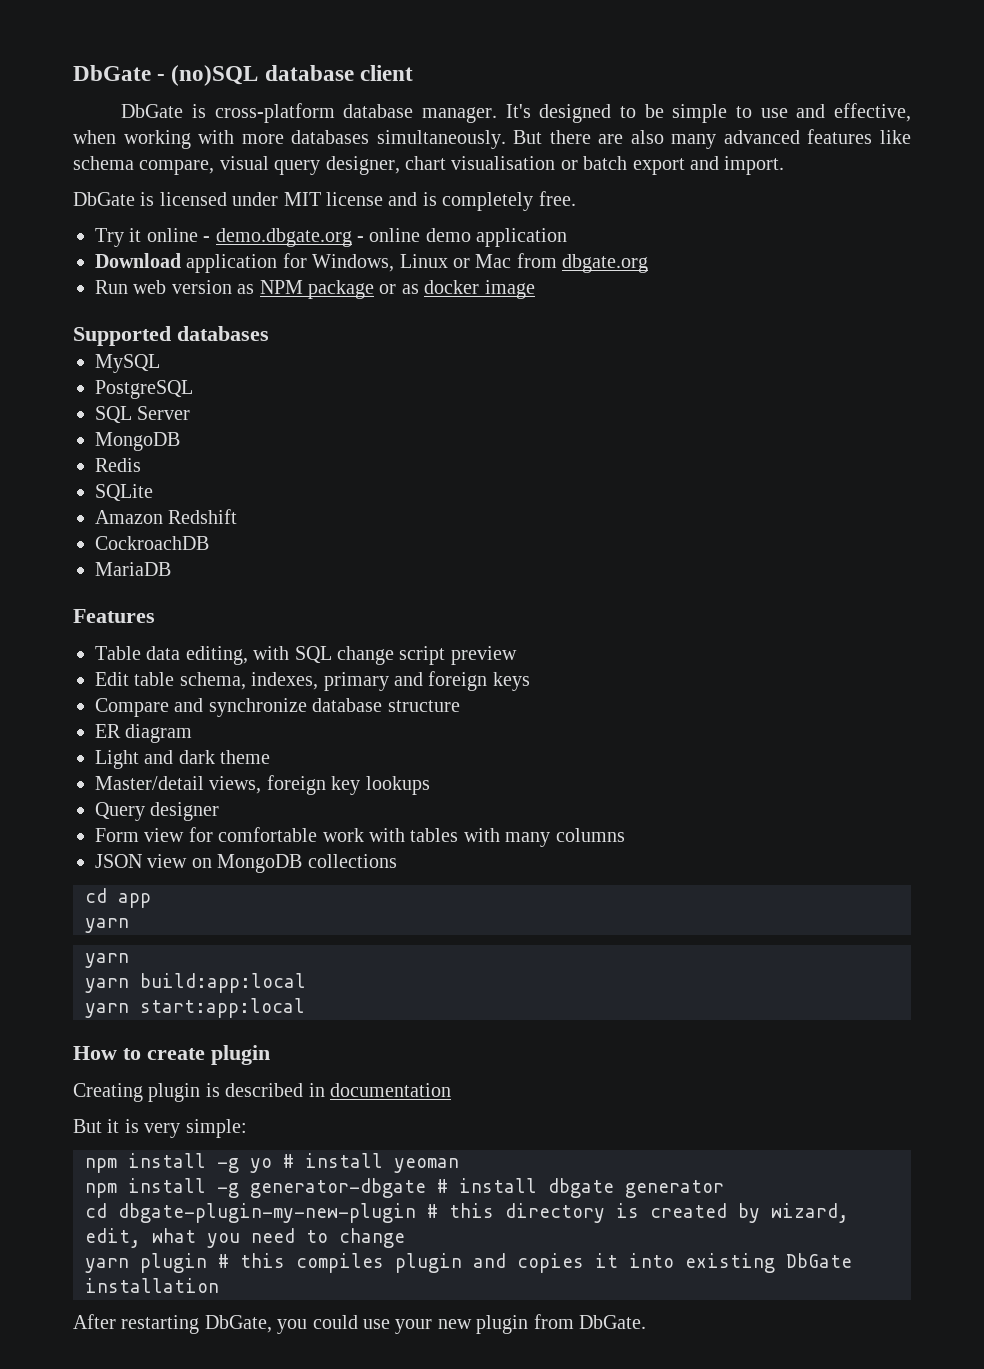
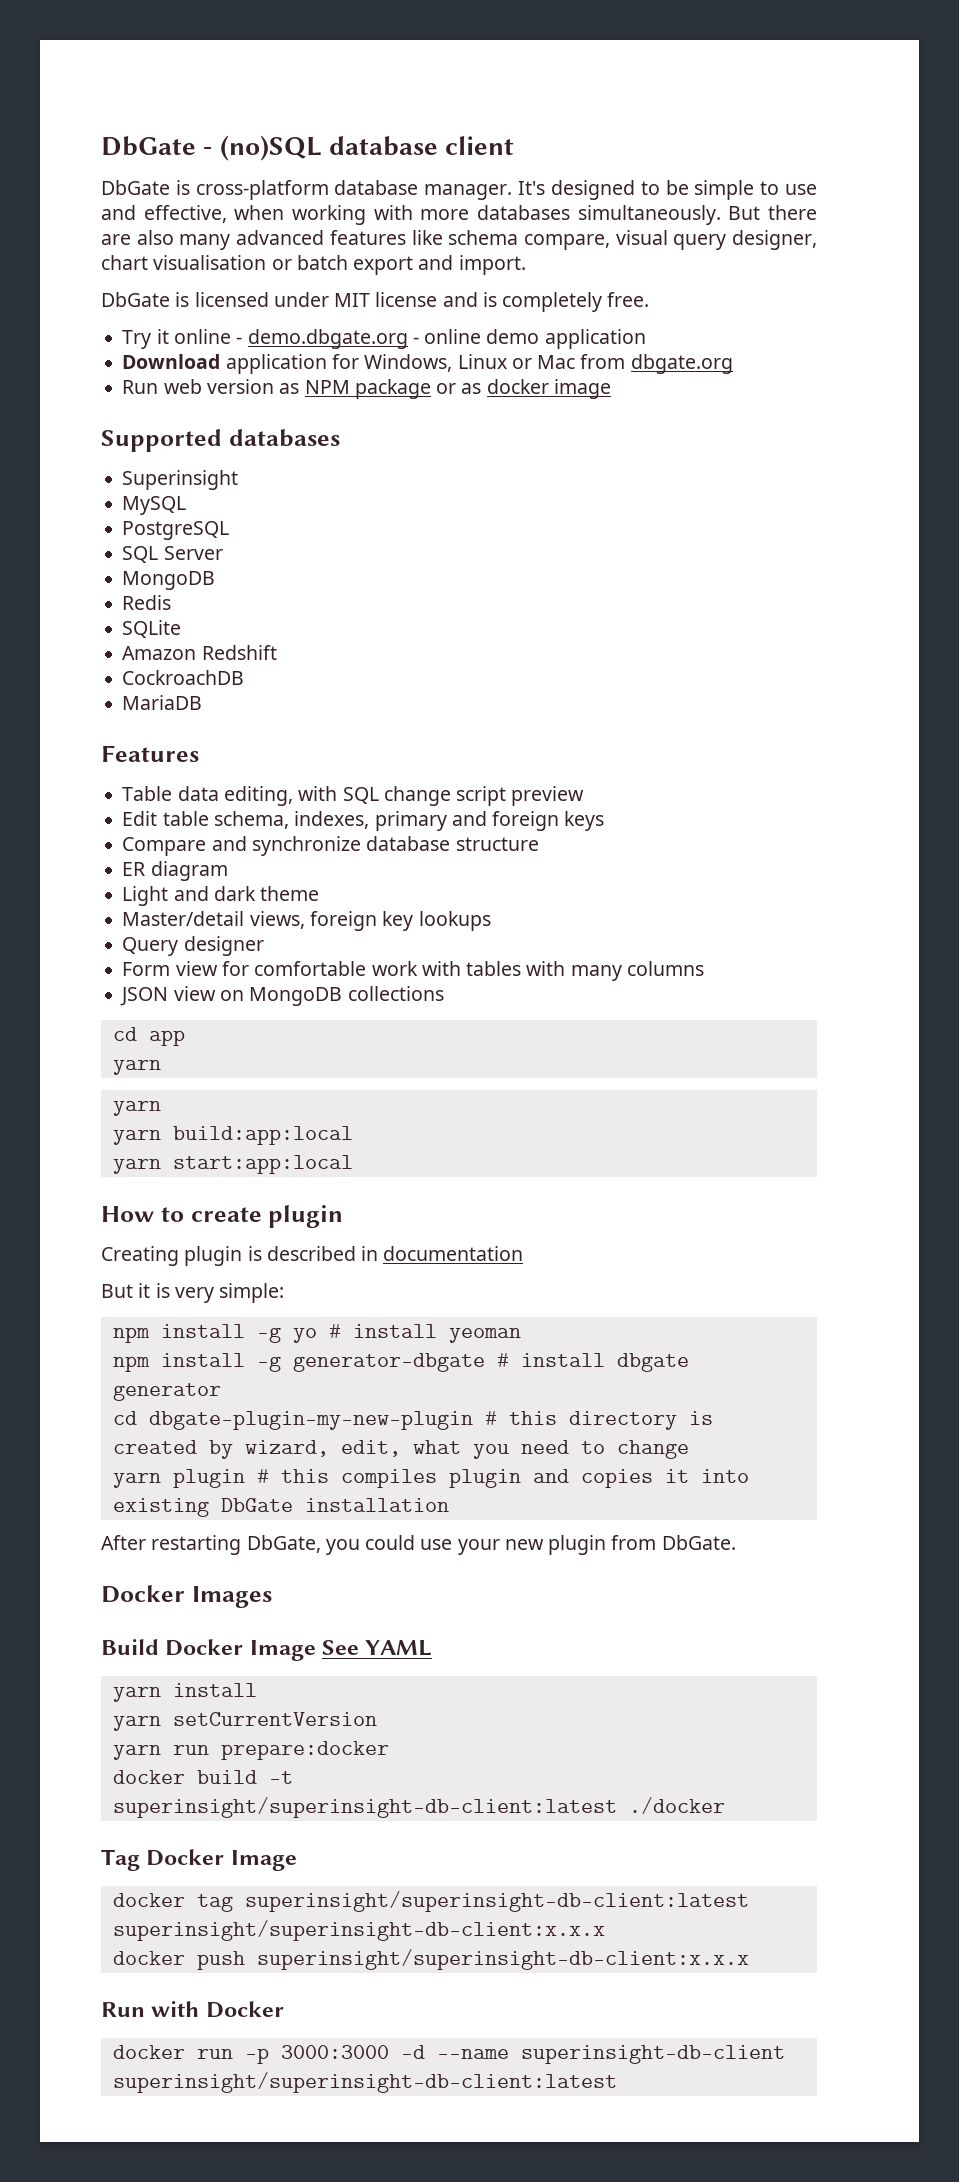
(269, 333) none -> [122,470,239,490] // Superinsight
(646, 1322) none -> [101,1585,272,1608] [101,1639,433,1661] [112,1683,257,1702] [112,1712,377,1731] [112,1741,389,1760] [112,1770,293,1784] [112,1797,725,1818] [101,1849,297,1871] [112,1891,749,1912] [112,1920,605,1941] [112,1949,749,1970] [101,2001,284,2018] [112,2045,785,2064] [112,2072,617,2093] // Docker Images // Build Docker Image See YAML // yarn install // yarn setCurrentVersion // yarn run prepare:docker // docker build -t superinsight/superinsight-db-client:latest ./docker // Tag Docker Image // docker tag superinsight/superinsight-db-client:latest superinsight/superinsight-db-client:x.x.x // docker push superinsight/superinsight-db-client:x.x.x // Run with Docker // docker run -p 3000:3000 -d --name superinsight-db-client superinsight/superinsight-db-client:latest

